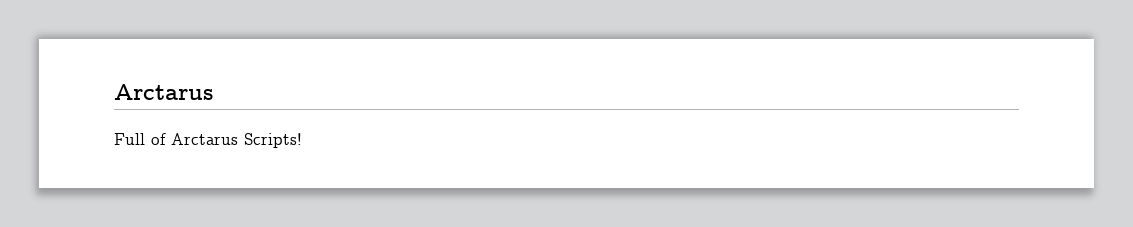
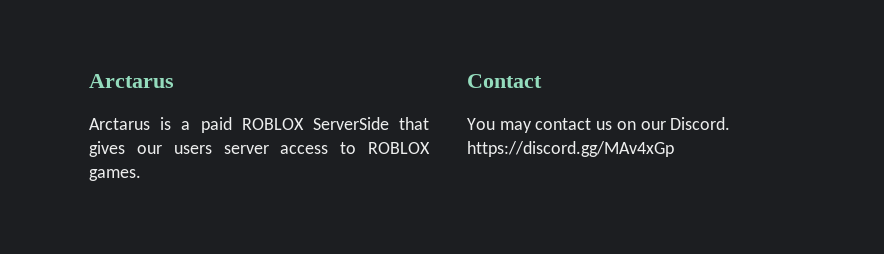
[114,133,302,148] Full of Arctarus Scripts! -> [89,117,429,133] [89,141,430,157] [89,169,141,181] [467,74,542,88] [467,117,731,133] [467,141,674,157] Arctarus is a paid ROBLOX ServerSide that gives our users server access to ROBLOX games. // Contact // You may contact us on our Discord. https://discord.gg/MAv4xGp

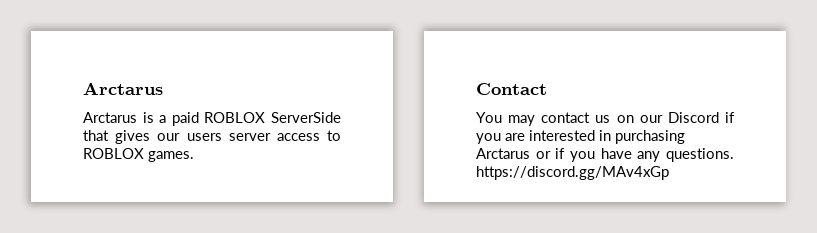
[670,117,731,130] Discord. -> [667,112,735,123] [476,130,685,144] [476,148,734,162] Discord if you are interested in purchasing Arctarus or if you have any questions.

